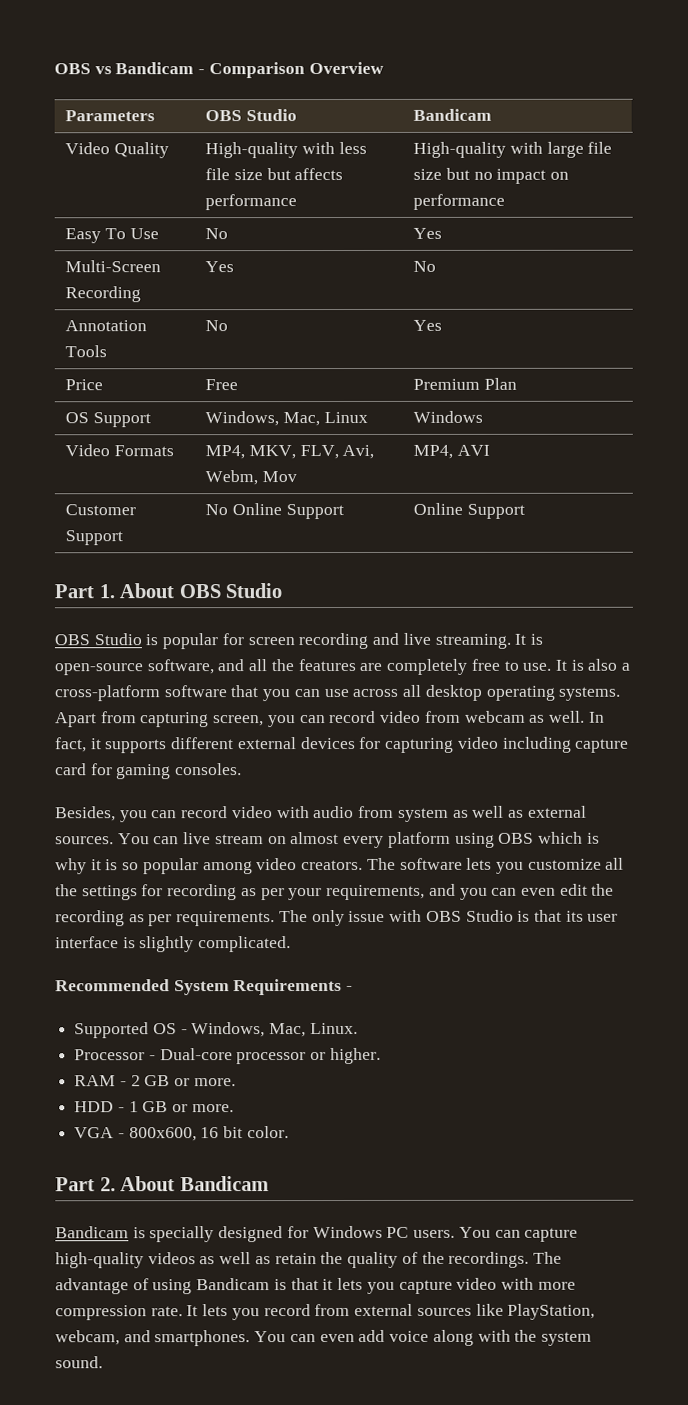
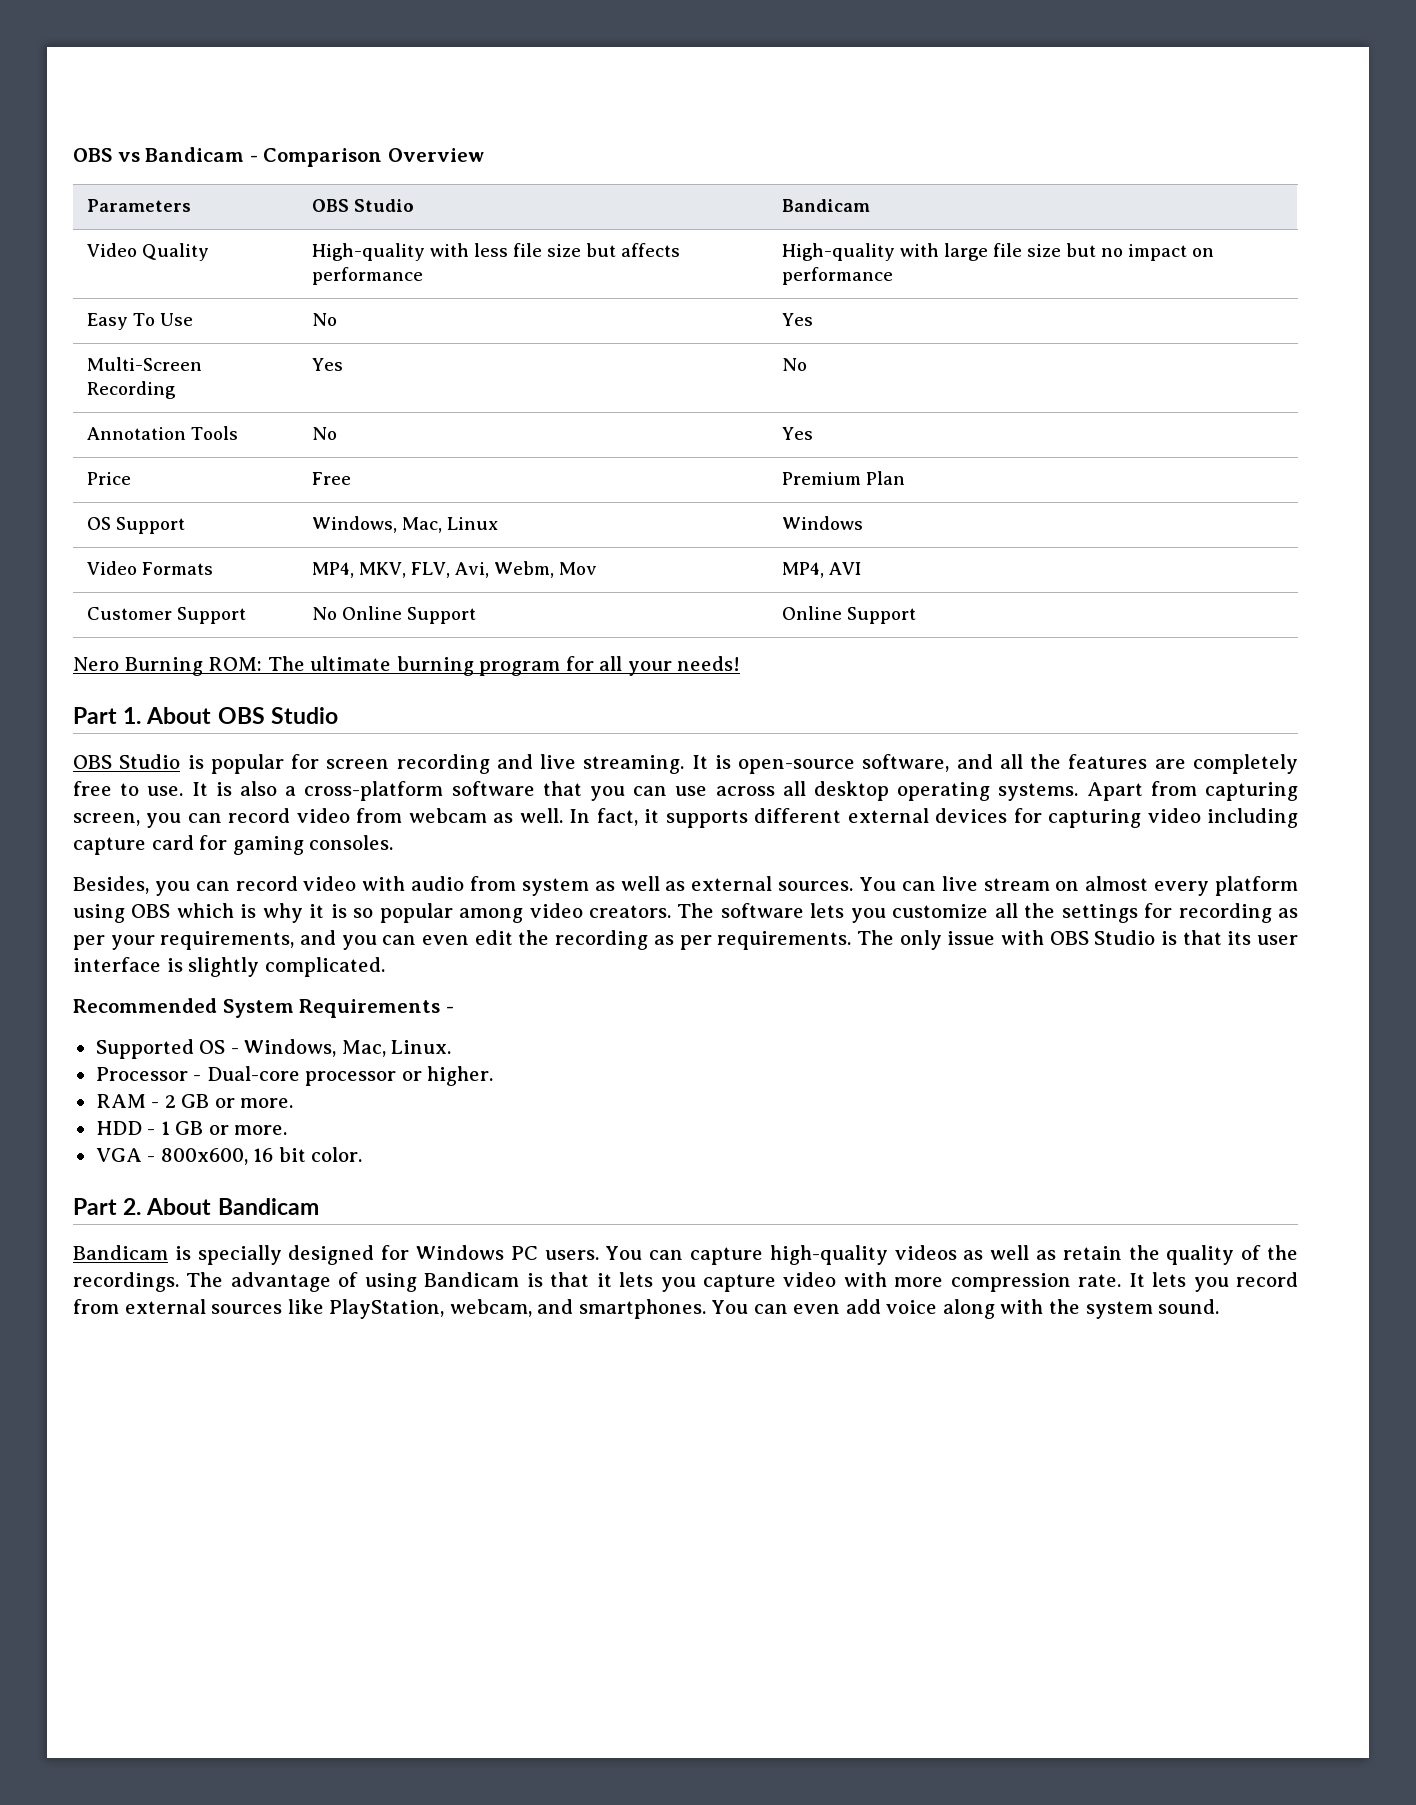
(526, 511) none -> [73,656,741,676] // Nero Burning ROM: The ultimate burning program for all your needs!

